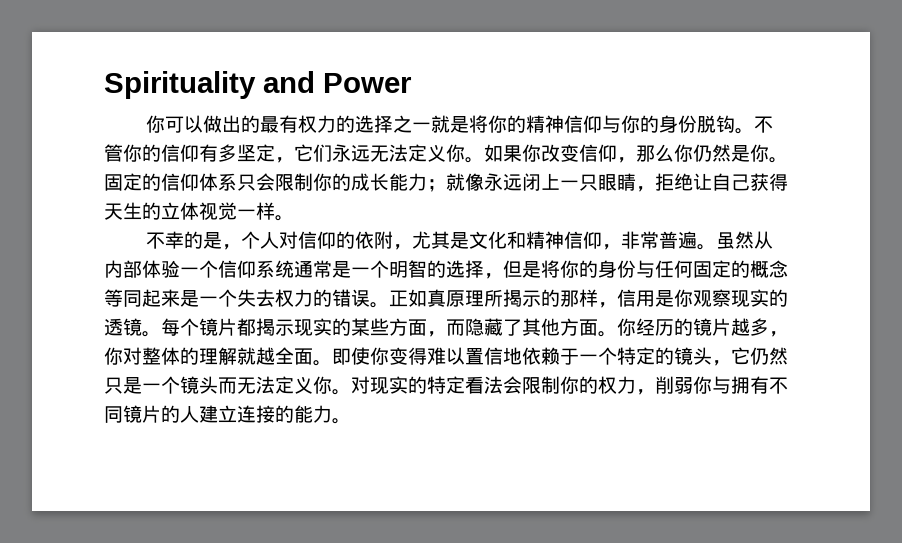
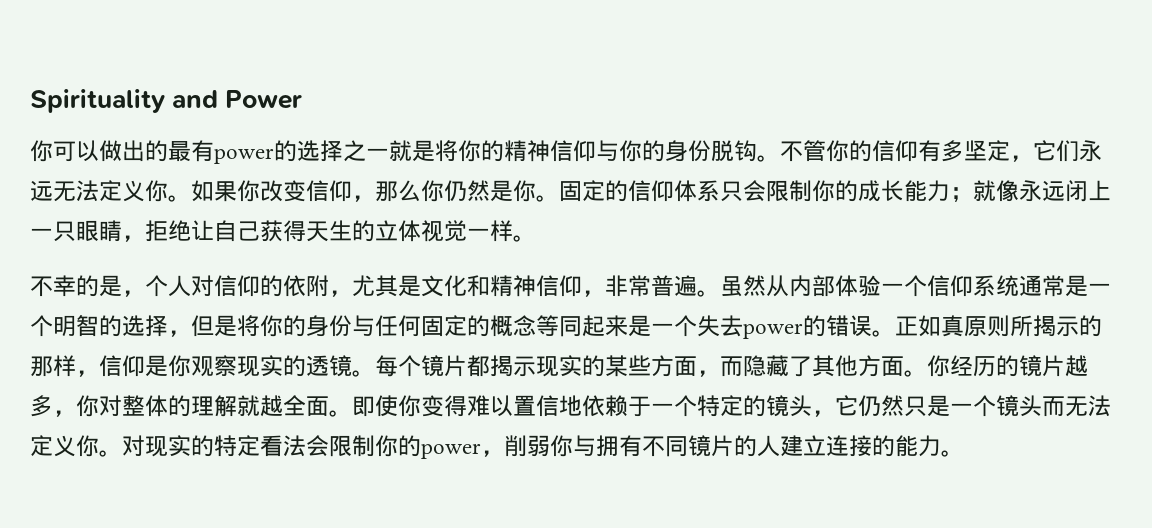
[297,115,336,133] 权力 -> [214,148,274,164] power
[275,289,313,307] 权力 -> [743,323,803,339] power
[465,290,484,307] 理 -> [987,315,1010,337] 则
[636,290,655,307] 用 -> [122,355,145,377] 仰
[598,376,636,394] 权力 -> [421,443,481,459] power

